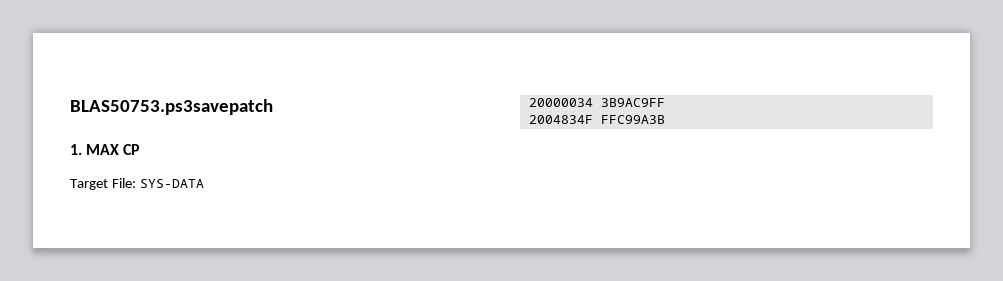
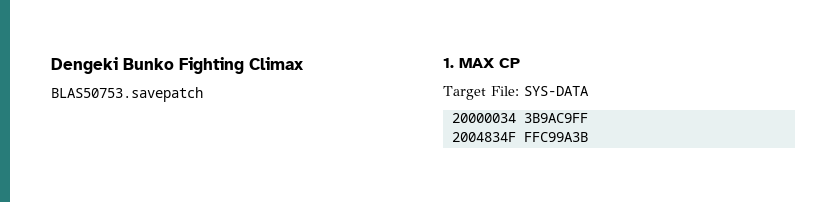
[70,99,273,115] BLAS50753.ps3savepatch -> [51,57,304,74] [51,87,203,102] Dengeki Bunko Fighting Climax // BLAS50753.savepatch

